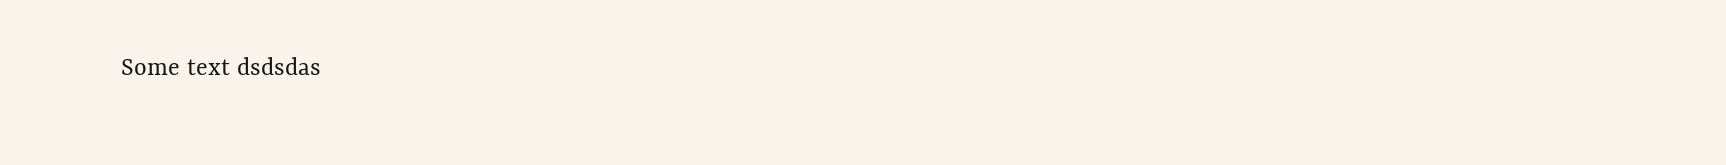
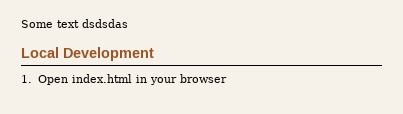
(322, 66) none -> [21,47,154,61] [21,74,227,85] // Local Development // 1. Open index.html in your browser

